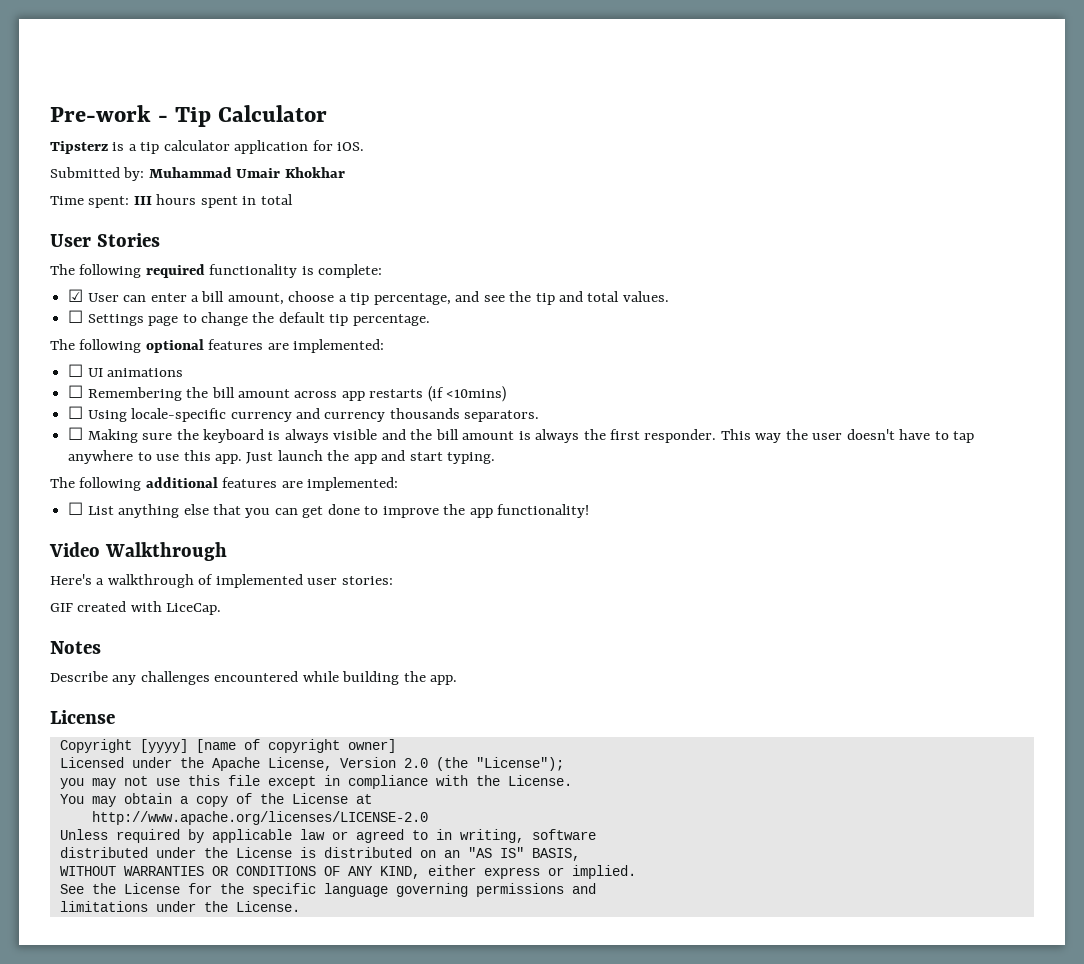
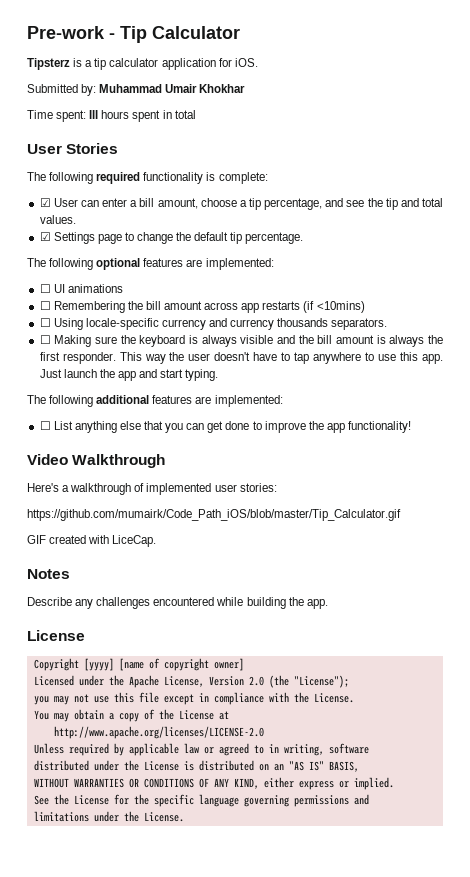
[68,310,84,323] ☐ -> [39,232,51,241] ☑
(393, 580) none -> [27,509,401,521] // https://github.com/mumairk/Code_Path_iOS/blob/master/Tip_Calculator.gif

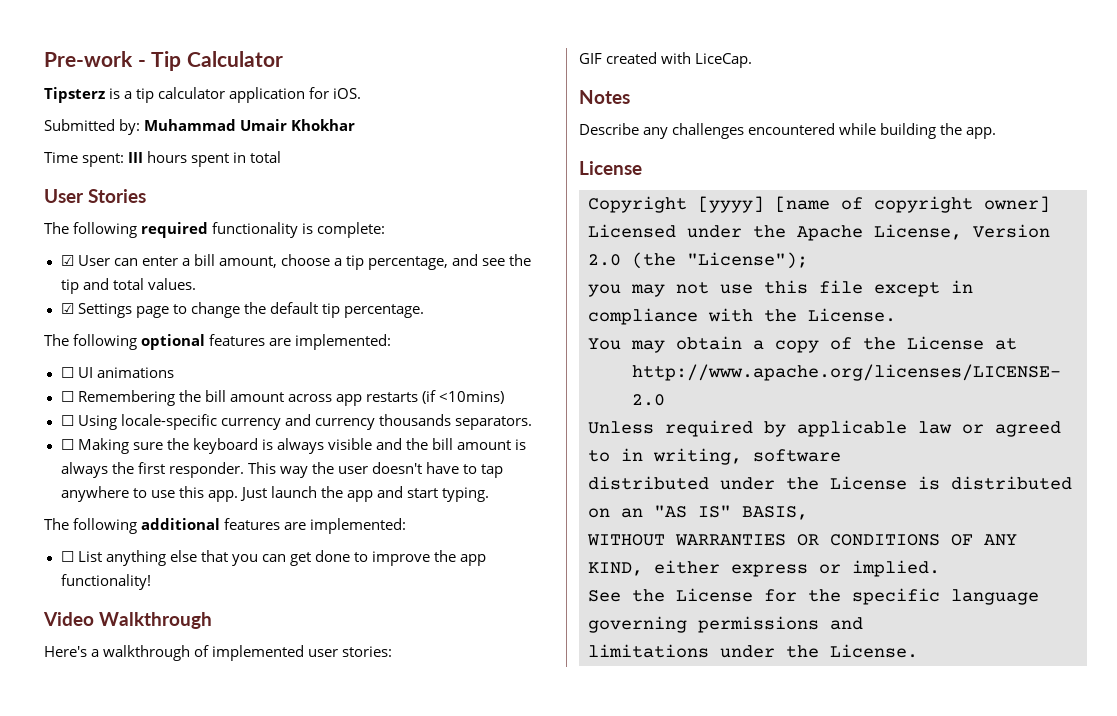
[27,509,401,521] // https://github.com/mumairk/Code_Path_iOS/blob/master/Tip_Calculator.gif -> (393, 651) none

